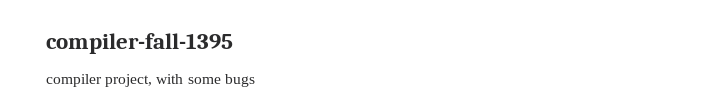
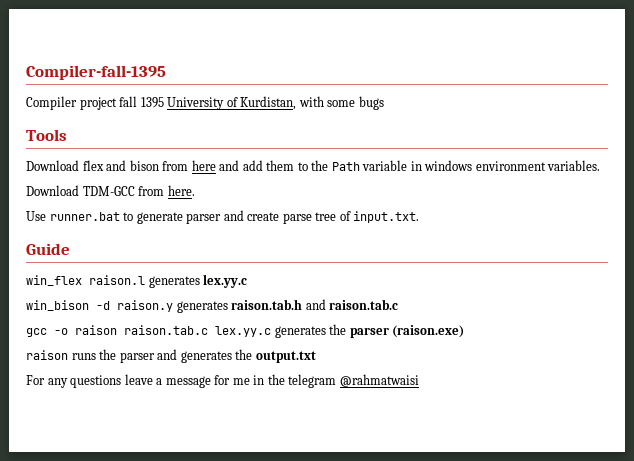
[46,33,233,54] [46,74,255,87] compiler-fall-1395 // compiler project, with some bugs -> [26,65,166,80] [26,96,384,110] [26,129,67,141] [26,160,601,171] [26,185,195,196] [26,210,420,224] [26,243,70,255] [26,274,248,288] [26,299,399,313] [26,324,465,338] [26,349,316,363] [26,374,419,388] Compiler-fall-1395 // Compiler project fall 1395 University of Kurdistan, with some bugs // Tools // Download flex and bison from here and add them to the Path variable in windows environment variables. // Download TDM-GCC from here. // Use runner.bat to generate parser and create parse tree of input.txt. // Guide // win_flex raison.l generates lex.yy.c // win_bison -d raison.y generates raison.tab.h and raison.tab.c // gcc -o raison raison.tab.c lex.yy.c generates the parser (raison.exe) // raison runs the parser and generates the output.txt // For any questions leave a message for me in the telegram @rahmatwaisi

